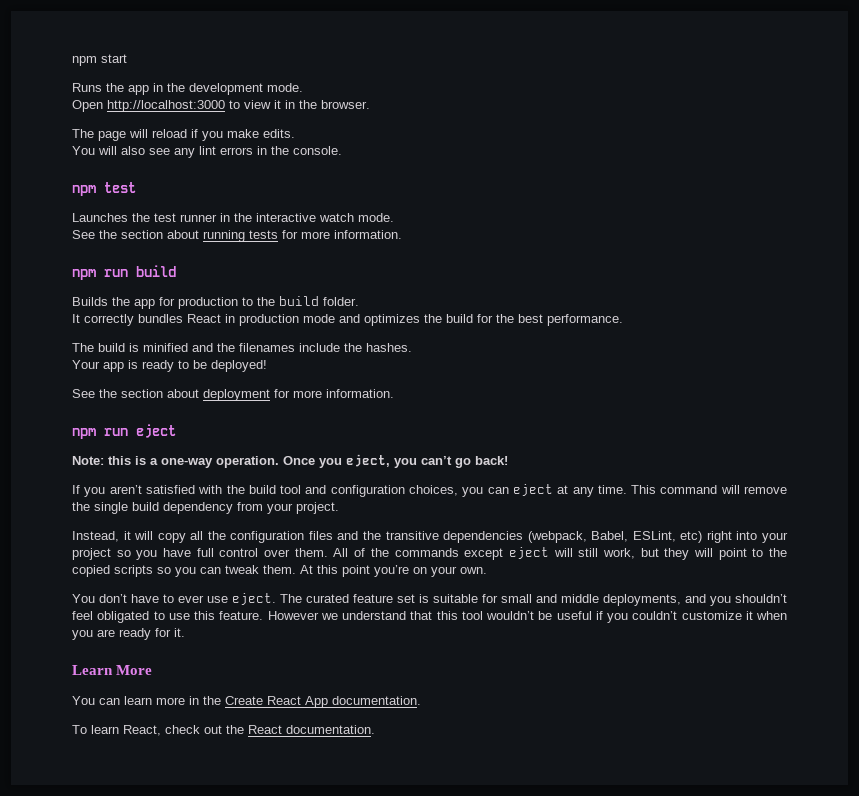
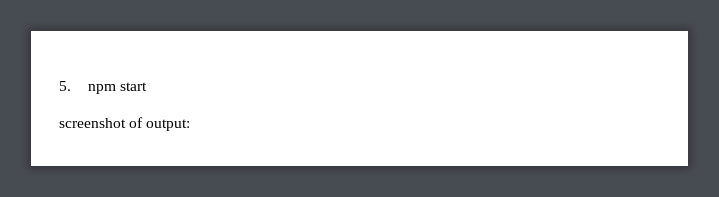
(72, 61) none -> [59,81,71,91] 5.
[72,83,303,95] [72,100,370,112] [72,129,295,141] [72,146,342,158] [72,182,136,196] [72,213,394,222] [72,230,402,242] [72,265,176,280] [72,296,359,309] [72,314,623,326] [72,343,412,352] [72,360,267,372] [72,389,394,401] [72,424,176,439] [72,454,508,468] [72,484,787,497] [72,502,339,514] [72,531,788,543] [72,547,787,560] [72,565,487,577] [72,593,787,606] [72,611,787,623] [72,628,185,640] [72,665,153,675] [72,696,421,708] [72,725,375,736] Runs the app in the development mode. // Open http://localhost:3000 to view it in the browser. // The page will reload if you make edits. // You will also see any lint errors in the console. // npm test // Launches the test runner in the interactive watch mode. // See the section about running tests for more information. // npm run build // Builds the app for production to the build folder. // It correctly bundles React in production mode and optimizes the build for the best performance. // The build is minified and the filenames include the hashes. // Your app is ready to be deployed! // See the section about deployment for more information. // npm run eject // Note: this is a one-way operation. Once you eject, you can’t go back! // If you aren’t satisfied with the build tool and configuration choices, you can eject at any time. This command will remove the single build dependency from your project. // Instead, it will copy all the configuration files and the transitive dependencies (webpack, Babel, ESLint, etc) right into your project so you have full control over them. All of the commands except eject will still work, but they will point to the copied scripts so you can tweak them. At this point you’re on your own. // You don’t have to ever use eject. The curated feature set is suitable for small and middle deployments, and you shouldn’t feel obligated to use this feature. However we understand that this tool wouldn’t be useful if you couldn’t customize it when you are ready for it. // Learn More // You can learn more in the Create React App documentation. // To learn React, check out the React documentation. -> [59,117,191,131] screenshot of output:

